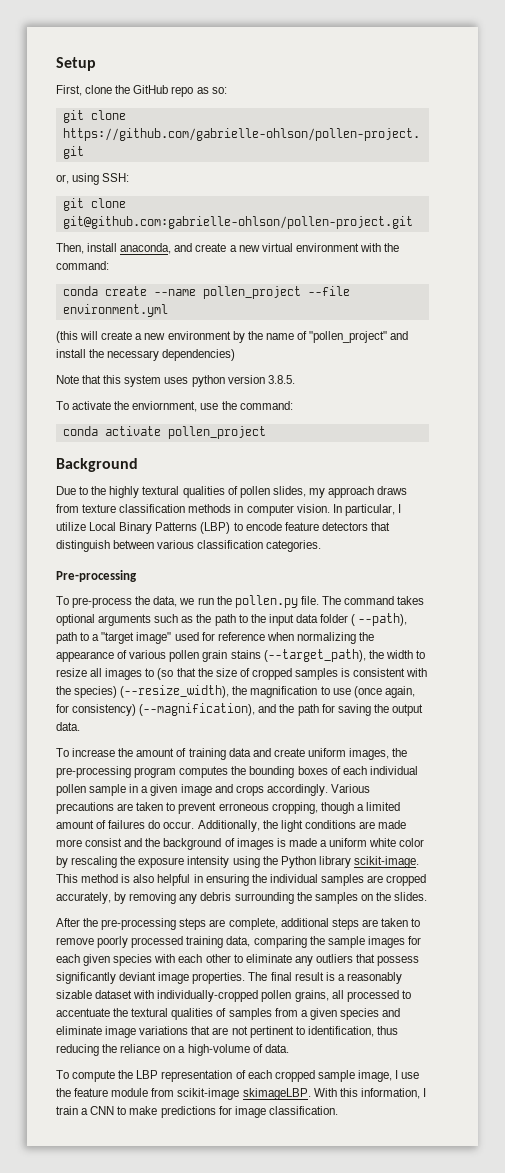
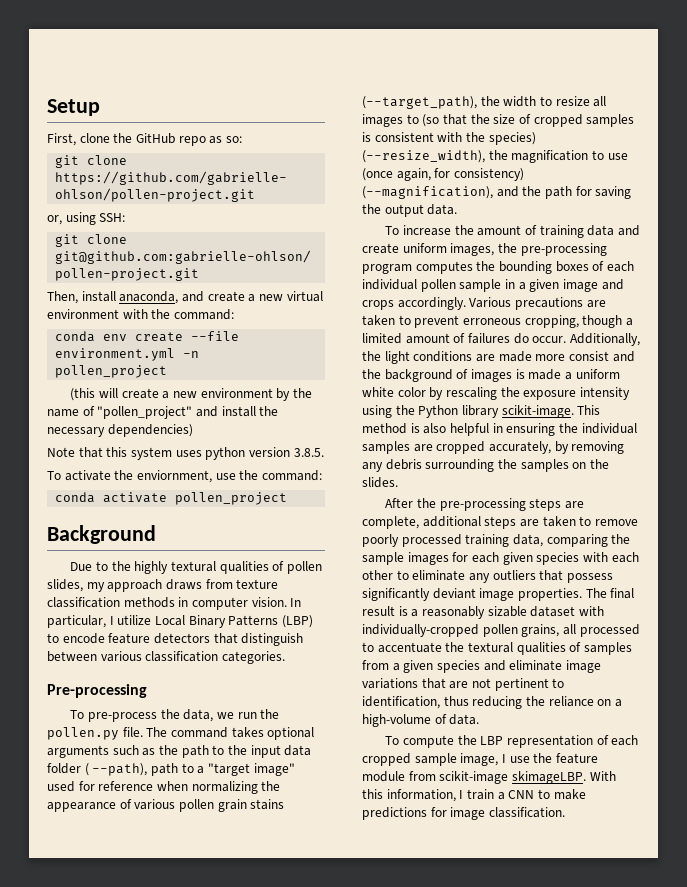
[104,286,301,299] create --name pollen_project -> [103,332,184,342] env create
(168, 310) none -> [183,351,200,358] [55,365,168,378] -n pollen_project

